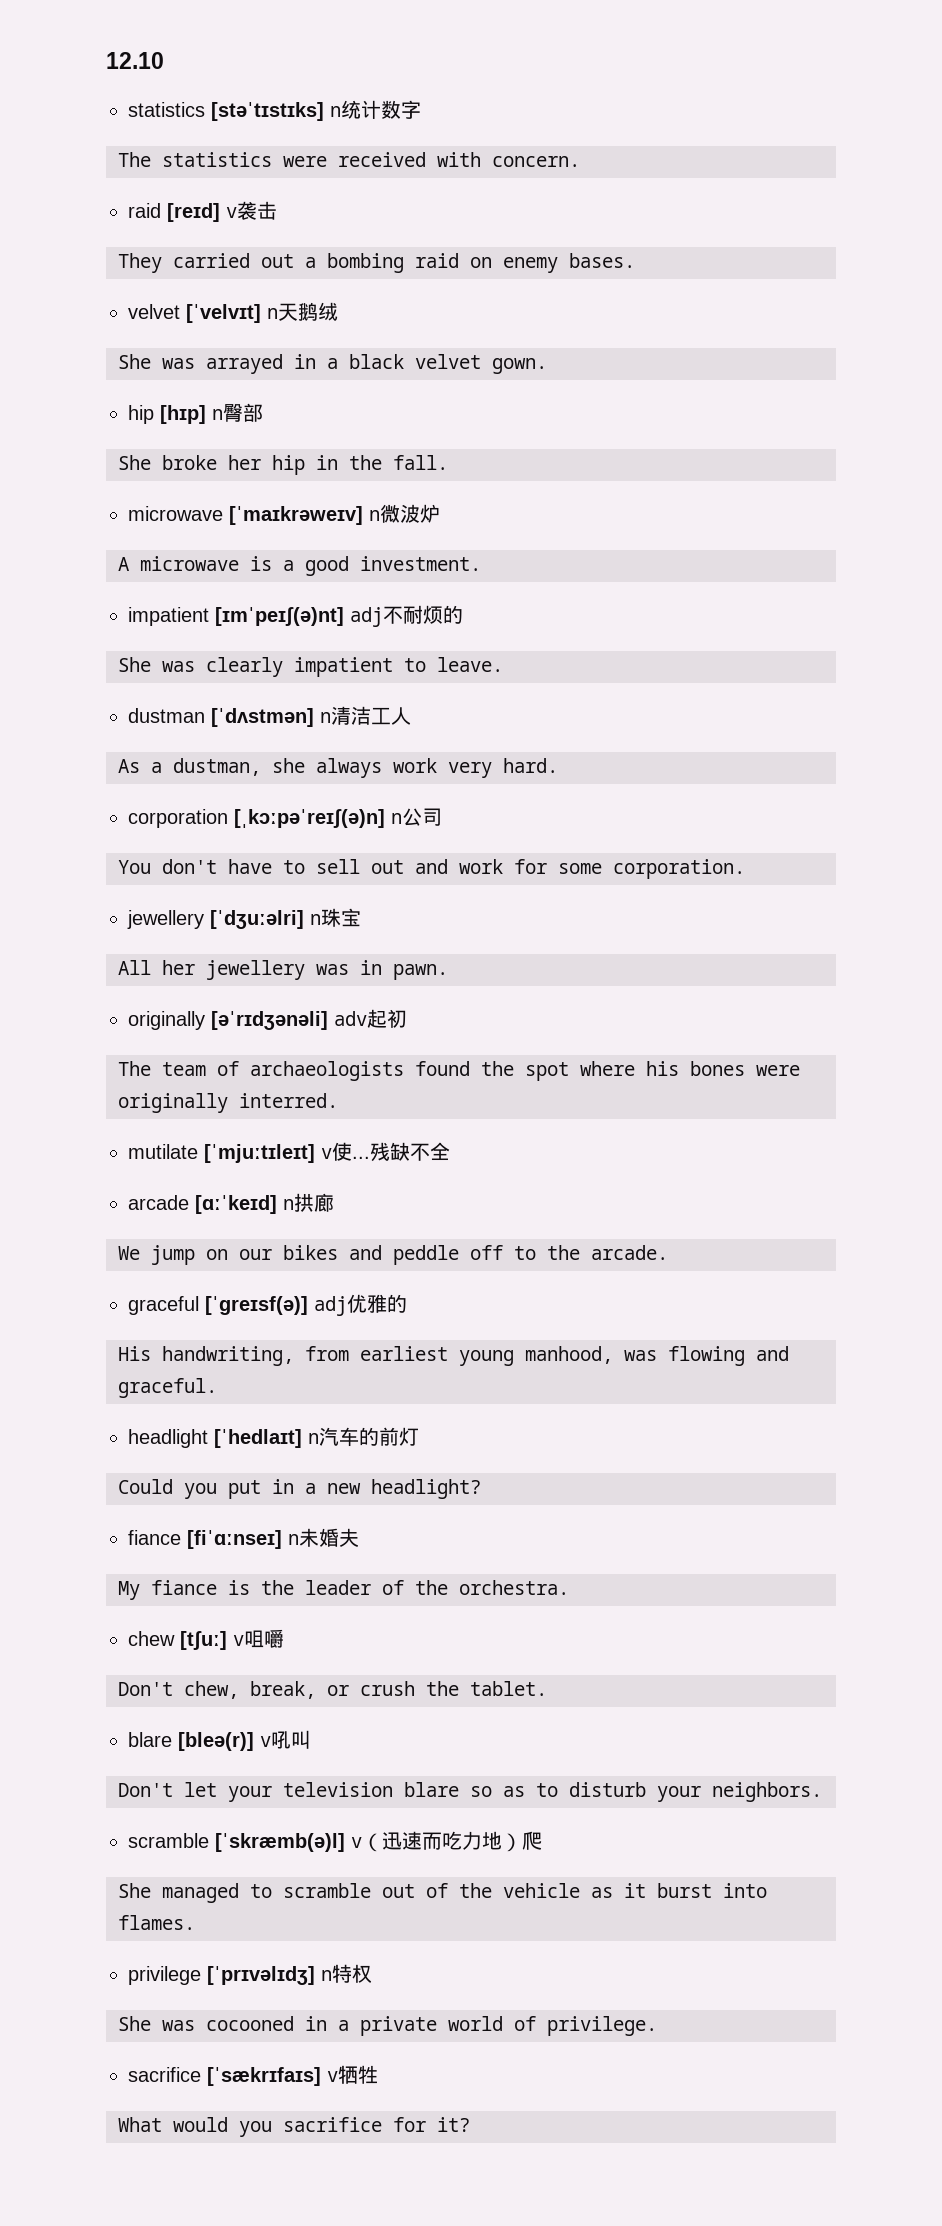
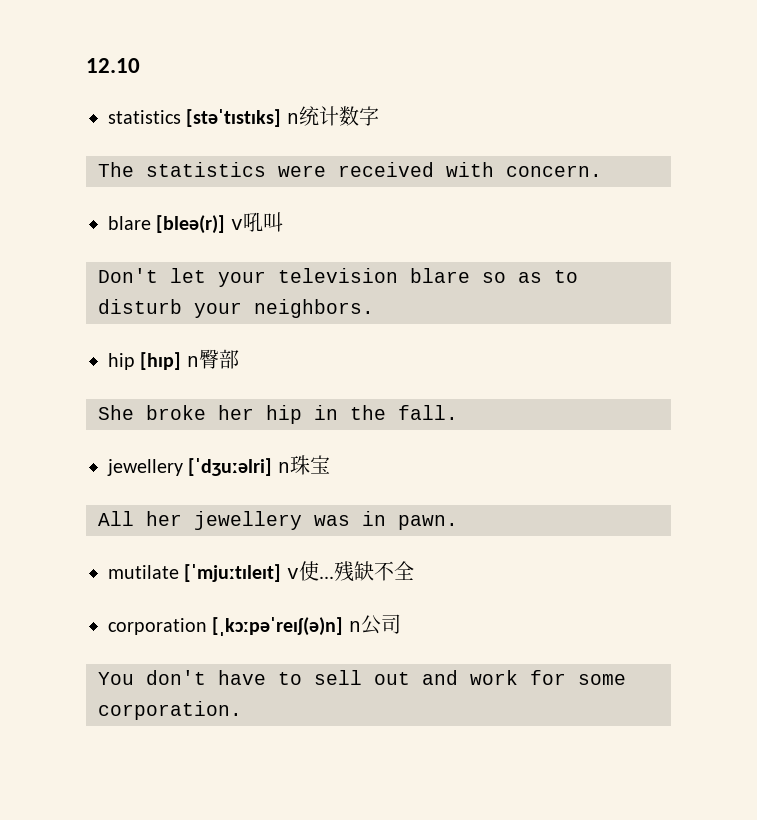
[128,201,277,222] [118,253,635,273] [128,302,338,323] [118,354,547,374] [128,403,263,424] [118,455,448,475] [128,504,440,525] [118,556,481,576] [128,605,463,627] [118,657,503,677] [128,706,411,727] [118,758,558,778] [128,808,442,828] [118,859,745,879] [127,908,361,929] [118,960,448,980] [128,1009,407,1030] [118,1061,800,1081] [118,1093,338,1113] [128,1142,450,1163] [128,1193,334,1214] [118,1245,668,1265] [128,1294,407,1316] [118,1346,789,1366] [118,1378,217,1398] [128,1427,419,1448] [118,1479,481,1499] [128,1528,359,1549] [118,1580,569,1600] [128,1629,284,1650] [118,1681,547,1699] // raid [reɪd] v袭击 // They carried out a bombing raid on enemy bases. // velvet [ˈvelvɪt] n天鹅绒 // She was arrayed in a black velvet gown. // hip [hɪp] n臀部 // She broke her hip in the fall. // microwave [ˈmaɪkrəweɪv] n微波炉 // A microwave is a good investment. // impatient [ɪmˈpeɪʃ(ə)nt] adj不耐烦的 // She was clearly impatient to leave. // dustman [ˈdʌstmən] n清洁工人 // As a dustman, she always work very hard. // corporation [ˌkɔːpəˈreɪʃ(ə)n] n公司 // You don't have to sell out and work for some corporation. // jewellery [ˈdʒuːəlri] n珠宝 // All her jewellery was in pawn. // originally [əˈrɪdʒənəli] adv起初 // The team of archaeologists found the spot where his bones were originally interred. // mutilate [ˈmjuːtɪleɪt] v使...残缺不全 // arcade [ɑːˈkeɪd] n拱廊 // We jump on our bikes and peddle off to the arcade. // graceful [ˈɡreɪsf(ə)] adj优雅的 // His handwriting, from earliest young manhood, was flowing and graceful. // headlight [ˈhedlaɪt] n汽车的前灯 // Could you put in a new headlight? // fiance [fiˈɑːnseɪ] n未婚夫 // My fiance is the leader of the orchestra. // chew [tʃuː] v咀嚼 // Don't chew, break, or crush the tablet. -> (602, 171) none
[128,1831,542,1852] [118,1883,767,1903] [118,1915,195,1930] [128,1964,372,1985] [118,2016,657,2036] [128,2065,378,2086] [118,2117,470,2137] scramble [ˈskræmb(ə)l] v（迅速而吃力地）爬 // She managed to scramble out of the vehicle as it burst into flames. // privilege [ˈprɪvəlɪdʒ] n特权 // She was cocooned in a private world of privilege. // sacrifice [ˈsækrɪfaɪs] v牺牲 // What would you sacrifice for it? -> [108,349,239,370] [98,405,458,424] [107,455,330,476] [98,511,458,530] [108,561,414,582] [108,614,401,636] [98,670,626,685] [98,701,242,720] hip [hɪp] n臀部 // She broke her hip in the fall. // jewellery [ˈdʒuːəlri] n珠宝 // All her jewellery was in pawn. // mutilate [ˈmjuːtɪleɪt] v使...残缺不全 // corporation [ˌkɔːpəˈreɪʃ(ə)n] n公司 // You don't have to sell out and work for some corporation.

